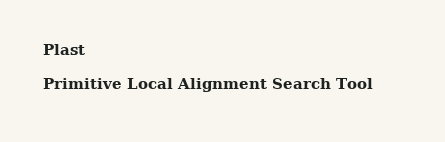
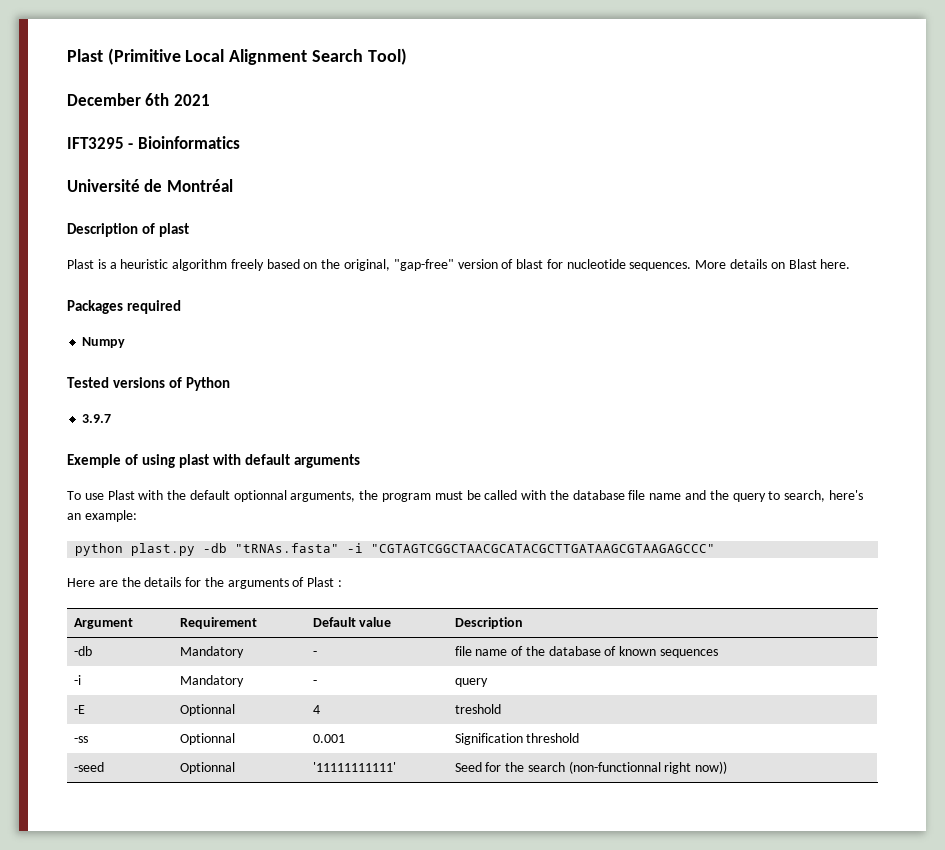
[43,44,85,55] [43,78,122,89] Plast // Primitive -> [67,48,181,65] Plast (Primitive
[336,78,373,89] Tool -> [367,48,407,65] [67,93,210,106] [67,136,240,149] [67,179,233,192] [67,223,190,237] [67,259,851,271] [67,300,182,314] [82,337,126,348] [67,377,231,391] [82,414,112,423] [67,454,361,468] [67,490,863,502] [67,510,137,522] [75,543,716,556] [67,577,343,589] [73,618,133,629] [179,617,257,629] [312,617,392,627] [454,617,523,629] [73,646,92,656] [179,646,244,658] [312,651,317,656] [454,646,718,658] [73,675,81,685] [179,675,244,687] [312,680,317,685] [454,678,488,687] [73,705,85,714] [179,704,235,716] [312,705,320,714] [454,704,501,714] [73,736,88,743] [179,733,235,745] [312,734,345,743] [454,733,580,745] [73,762,104,772] [179,762,235,774] [312,762,396,772] [454,761,728,774] Tool) // December 6th 2021 // IFT3295 - Bioinformatics // Université de Montréal // Description of plast // Plast is a heuristic algorithm freely based on the original, "gap-free" version of blast for nucleotide sequences. More details on Blast here. // Packages required // Numpy // Tested versions of Python // 3.9.7 // Exemple of using plast with default arguments // To use Plast with the default optionnal arguments, the program must be called with the database file name and the query to search, here's an example: // python plast.py -db "tRNAs.fasta" -i "CGTAGTCGGCTAACGCATACGCTTGATAAGCGTAAGAGCCC" // Here are the details for the arguments of Plast : // Argument | Requirement | Default value | Description // -db | Mandatory | - | file name of the database of known sequences // -i | Mandatory | - | query // -E | Optionnal | 4 | treshold // -ss | Optionnal | 0.001 | Signification threshold // -seed | Optionnal | '11111111111' | Seed for the search (non-functionnal right now))

